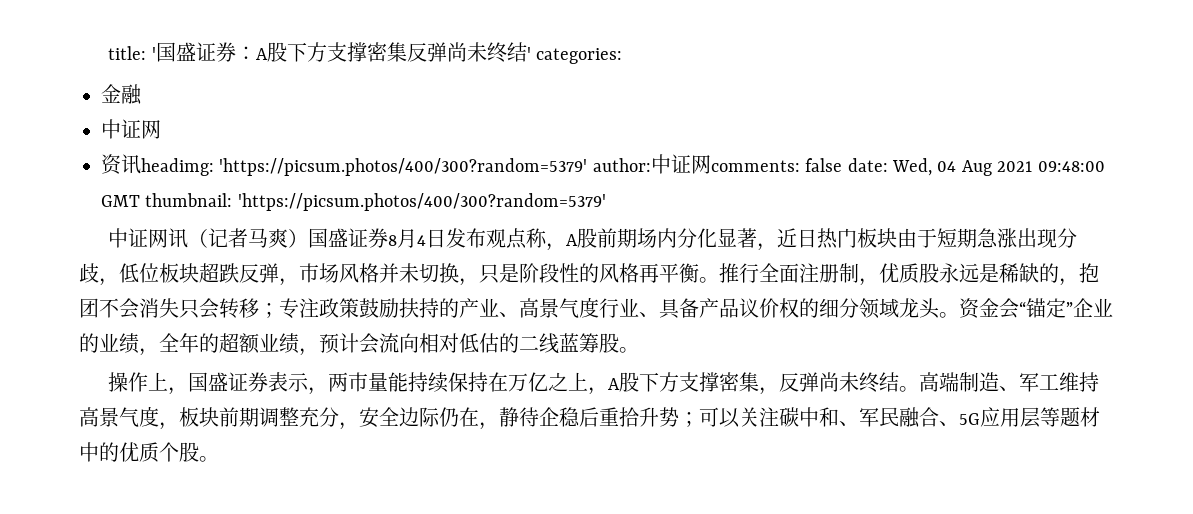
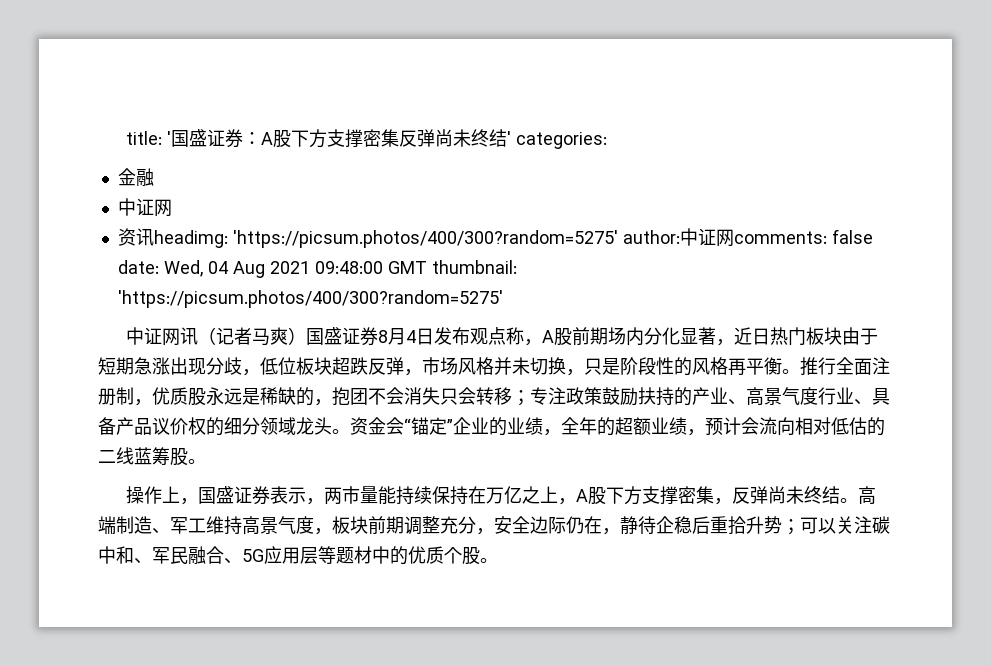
[219,158,588,176] 'https://picsum.photos/400/300?random=5379' -> [232,230,618,248] 'https://picsum.photos/400/300?random=5275'
[237,193,606,211] 'https://picsum.photos/400/300?random=5379' -> [117,290,503,308] 'https://picsum.photos/400/300?random=5275'

